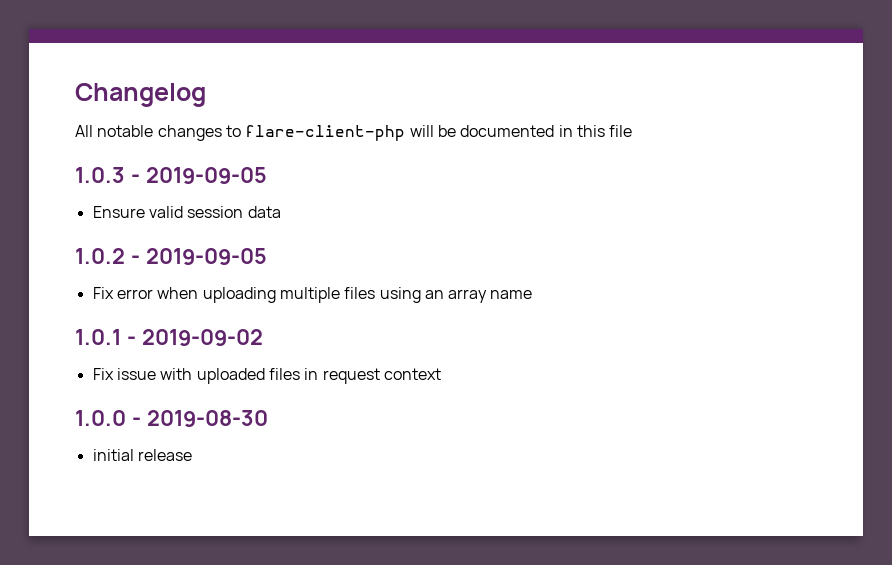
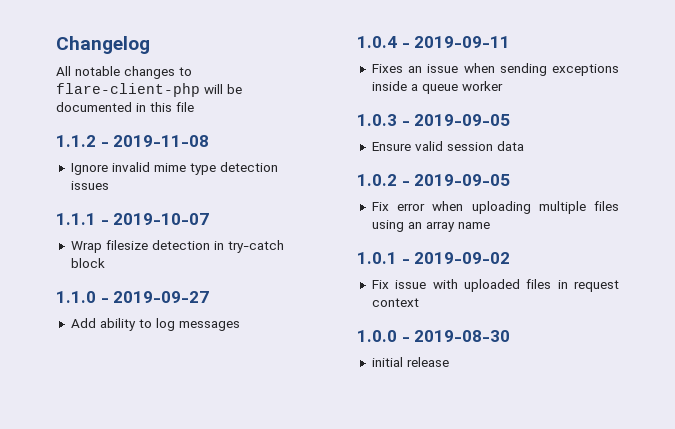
(633, 131) none -> [56,135,210,147] [70,162,278,175] [70,181,109,190] [56,213,210,225] [70,240,284,253] [70,258,105,268] [56,291,210,303] [70,318,240,331] [357,36,511,48] [371,63,619,76] [371,81,503,94] // 1.1.2 - 2019-11-08 // Ignore invalid mime type detection issues // 1.1.1 - 2019-10-07 // Wrap filesize detection in try-catch block // 1.1.0 - 2019-09-27 // Add ability to log messages // 1.0.4 - 2019-09-11 // Fixes an issue when sending exceptions inside a queue worker

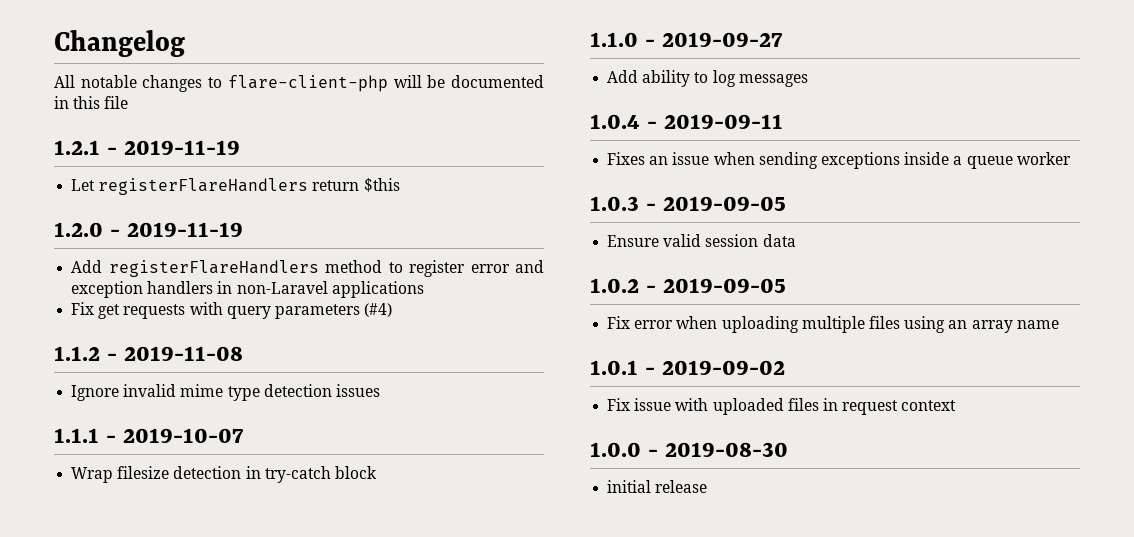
(194, 107) none -> [54,140,241,155] [71,178,400,195] [54,222,244,237] [71,260,544,277] [71,281,424,298] [71,302,393,319] // 1.2.1 - 2019-11-19 // Let registerFlareHandlers return $this // 1.2.0 - 2019-11-19 // Add registerFlareHandlers method to register error and exception handlers in non-Laravel applications // Fix get requests with query parameters (#4)

